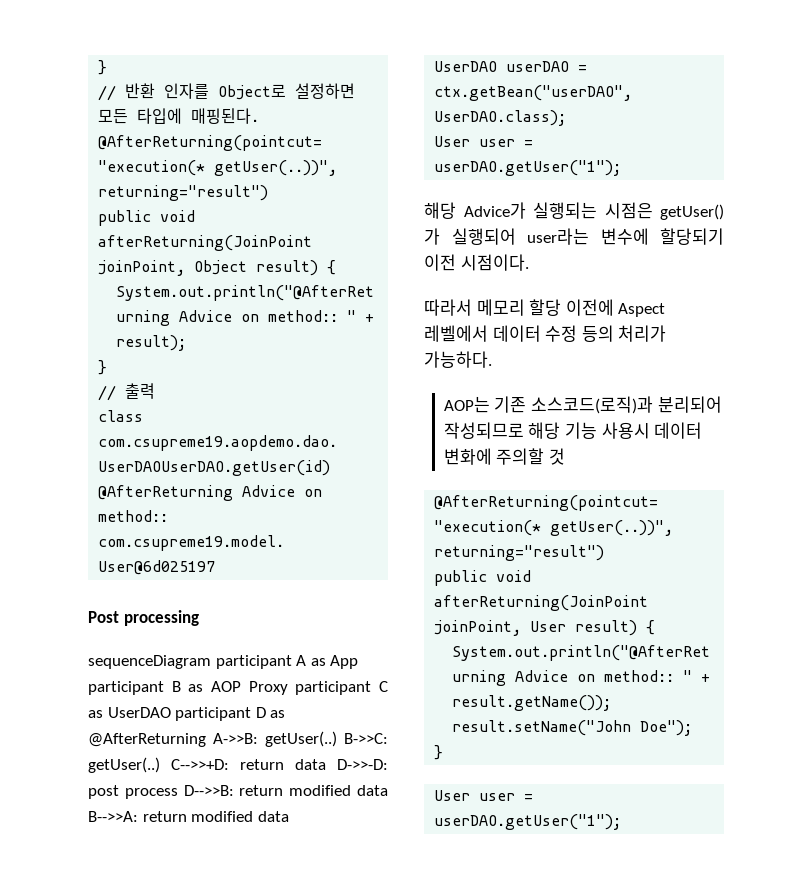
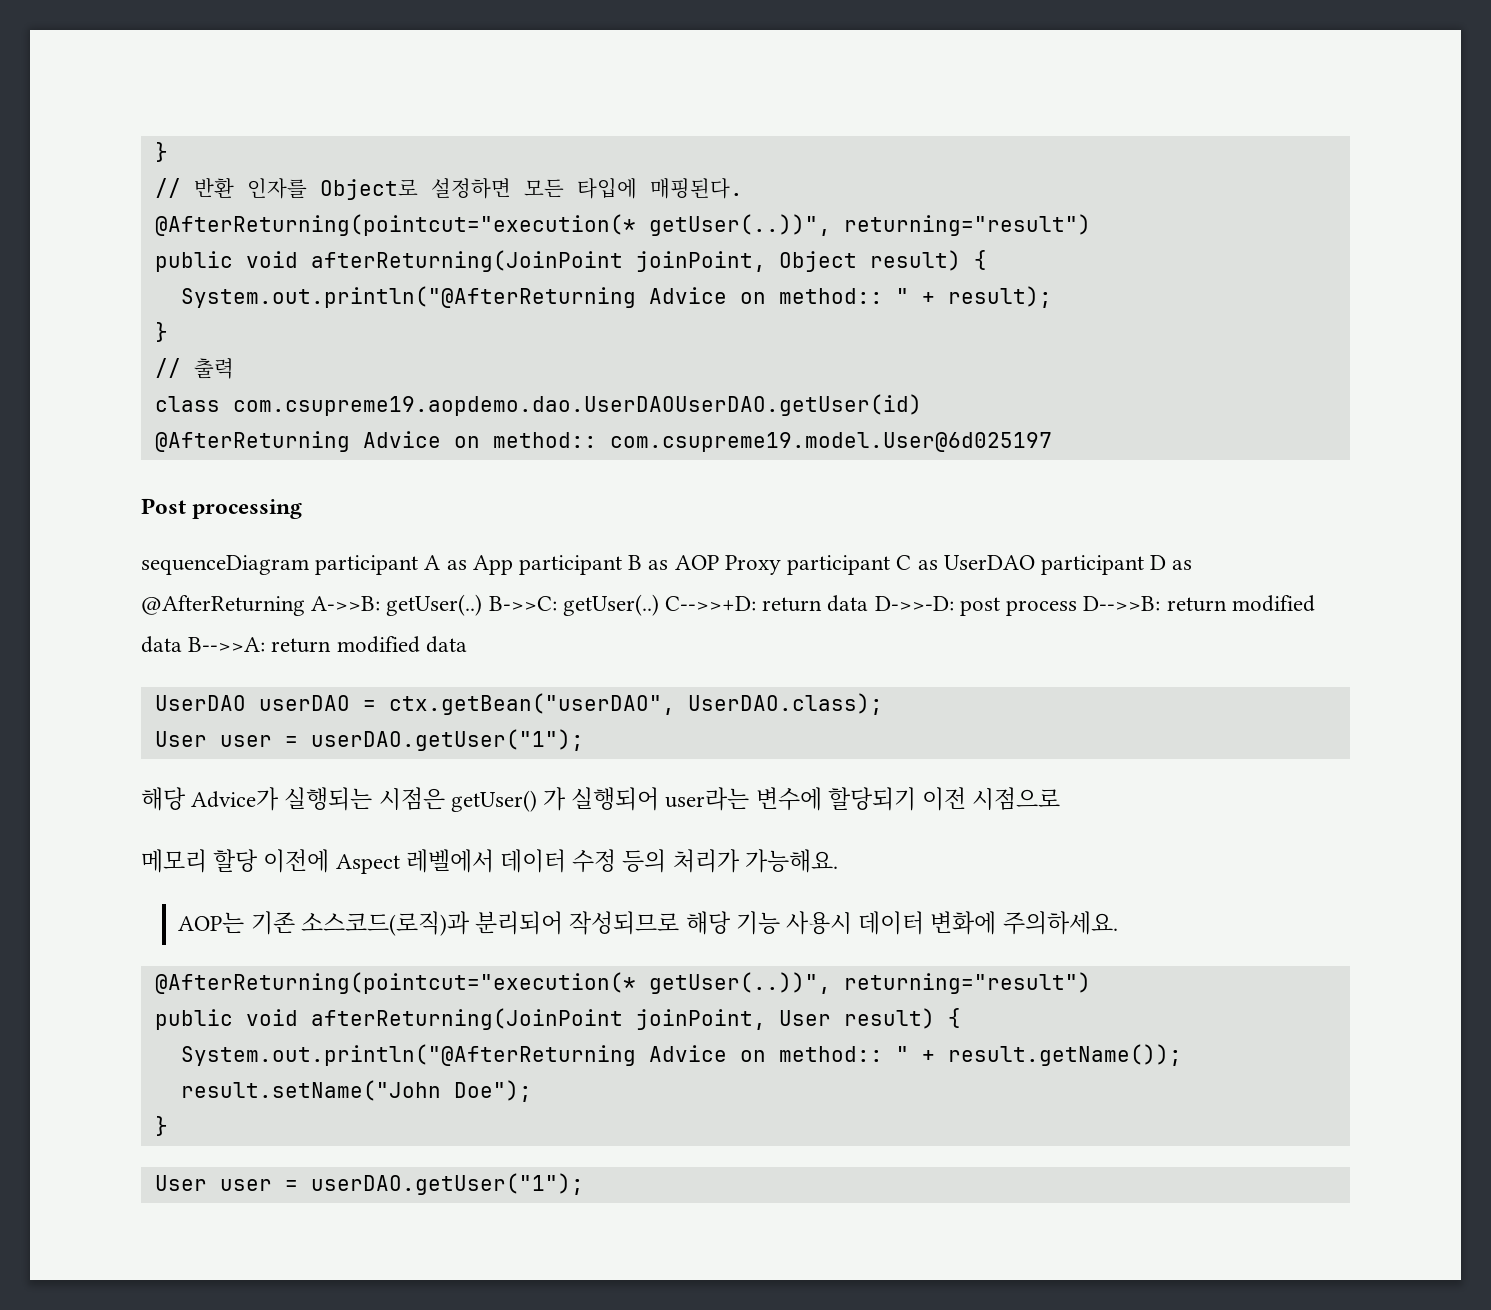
[460,254,529,271] [424,299,472,316] 시점이다. // 따라서 -> [972,787,1061,810] 시점으로 //
[424,351,492,368] 가능하다. -> [744,849,838,873] 가능해요.
[496,448,566,465] 주의할 것 -> [1002,911,1118,935] 주의하세요.

